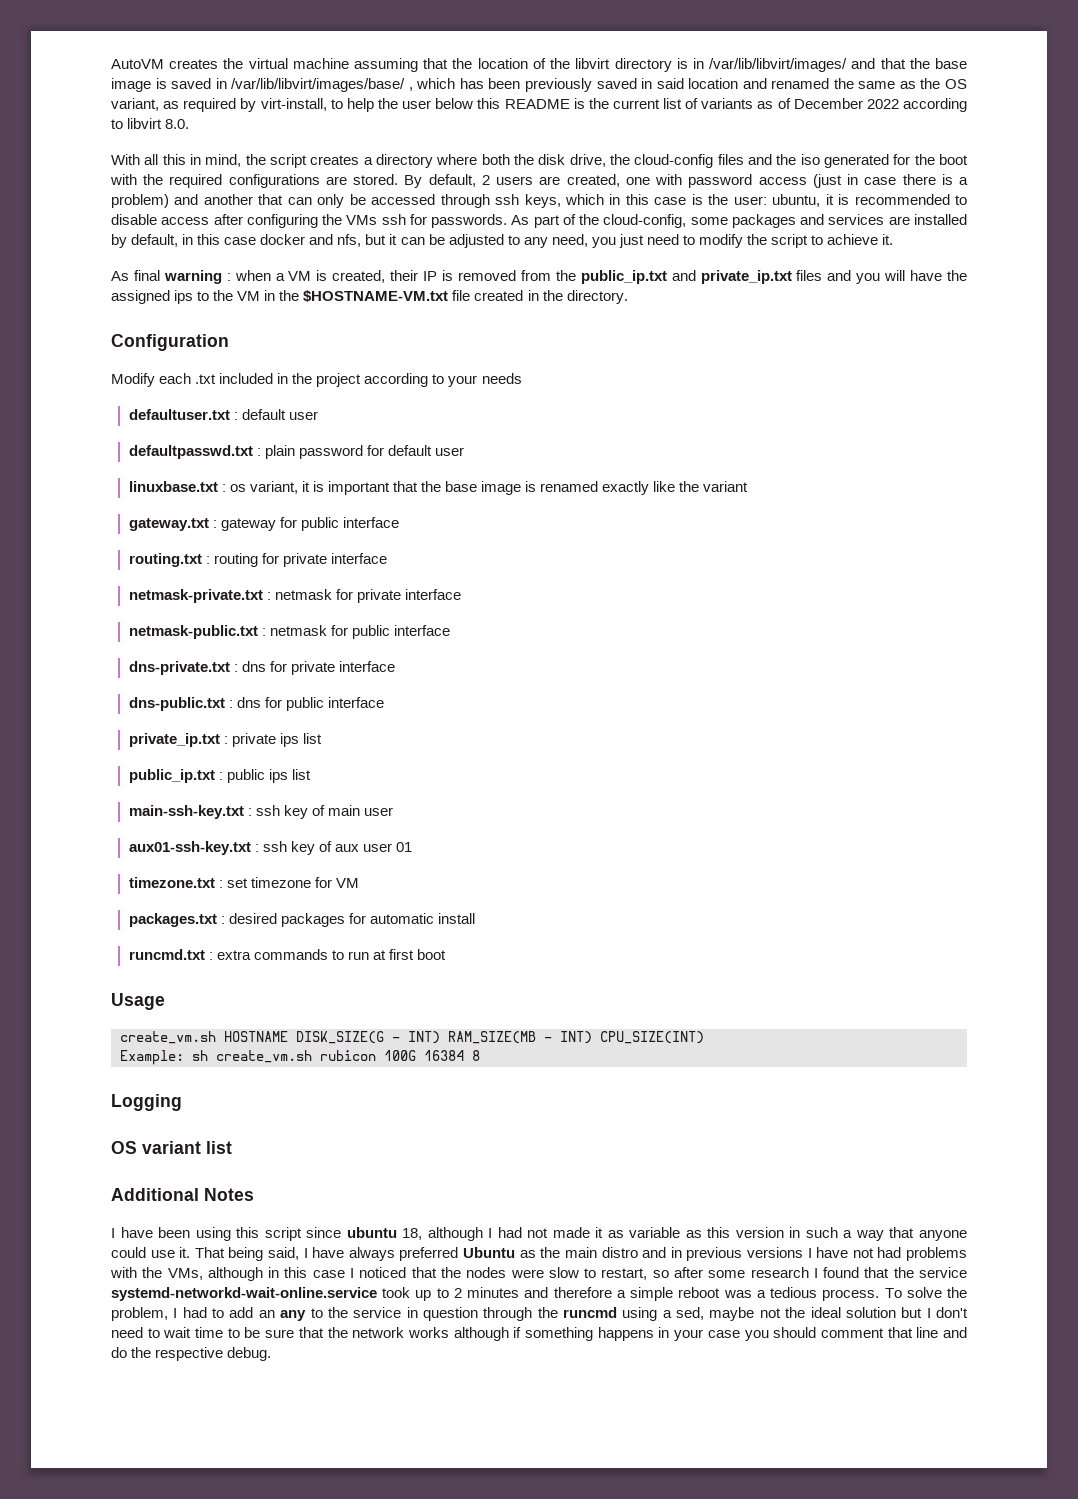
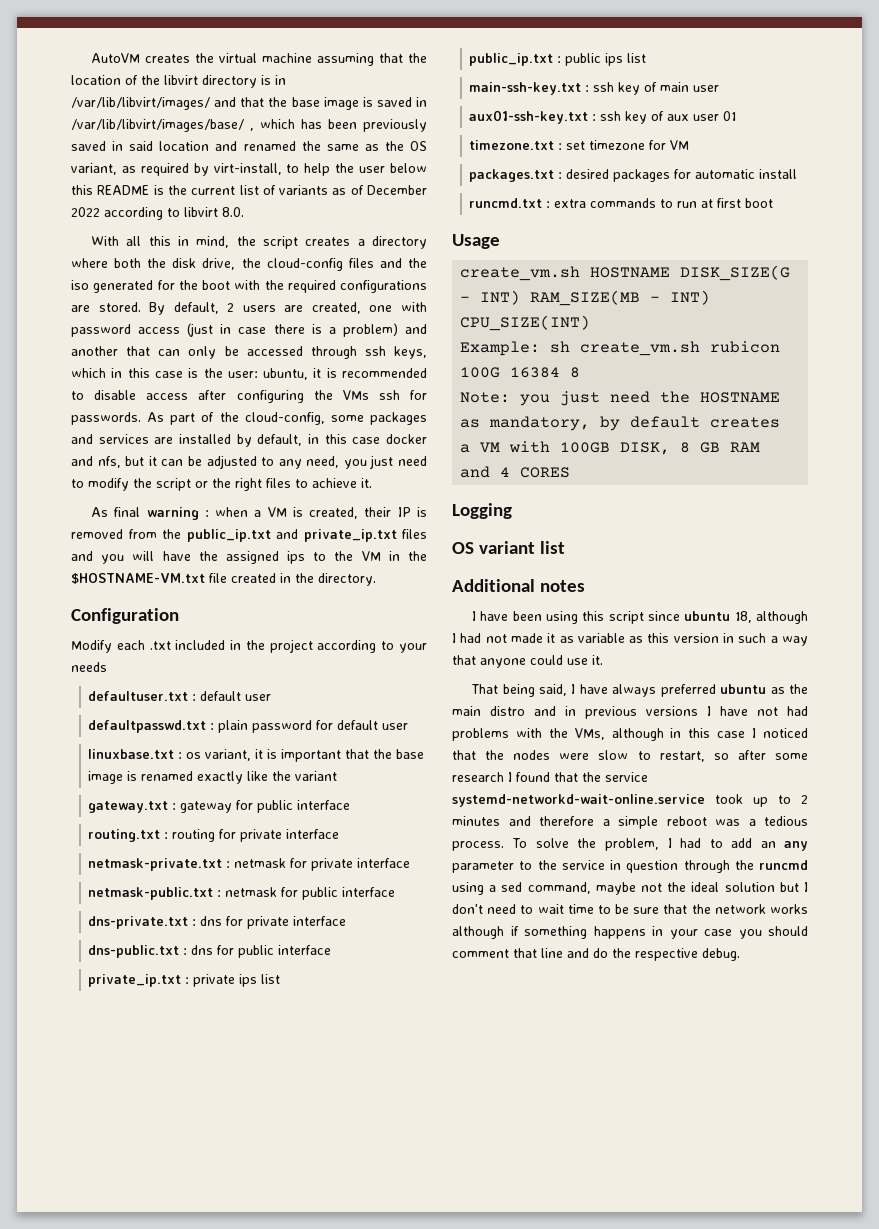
(809, 241) none -> [195,478,291,491] or the right files
(480, 1055) none -> [460,391,781,406] [460,416,781,431] [460,441,761,455] [460,466,571,478] // Note: you just need the HOSTNAME as mandatory, by default creates a VM with 100GB DISK, 8 GB RAM and 4 CORES
[204,1188,254,1201] Notes -> [539,580,585,592] notes
(191, 1252) none -> (603, 660) //
[463,1247,516,1258] Ubuntu -> [720,684,767,694] ubuntu
(307, 1315) none -> [452,861,514,873] parameter
[676,1307,705,1320] sed, -> [501,882,591,894] sed command,

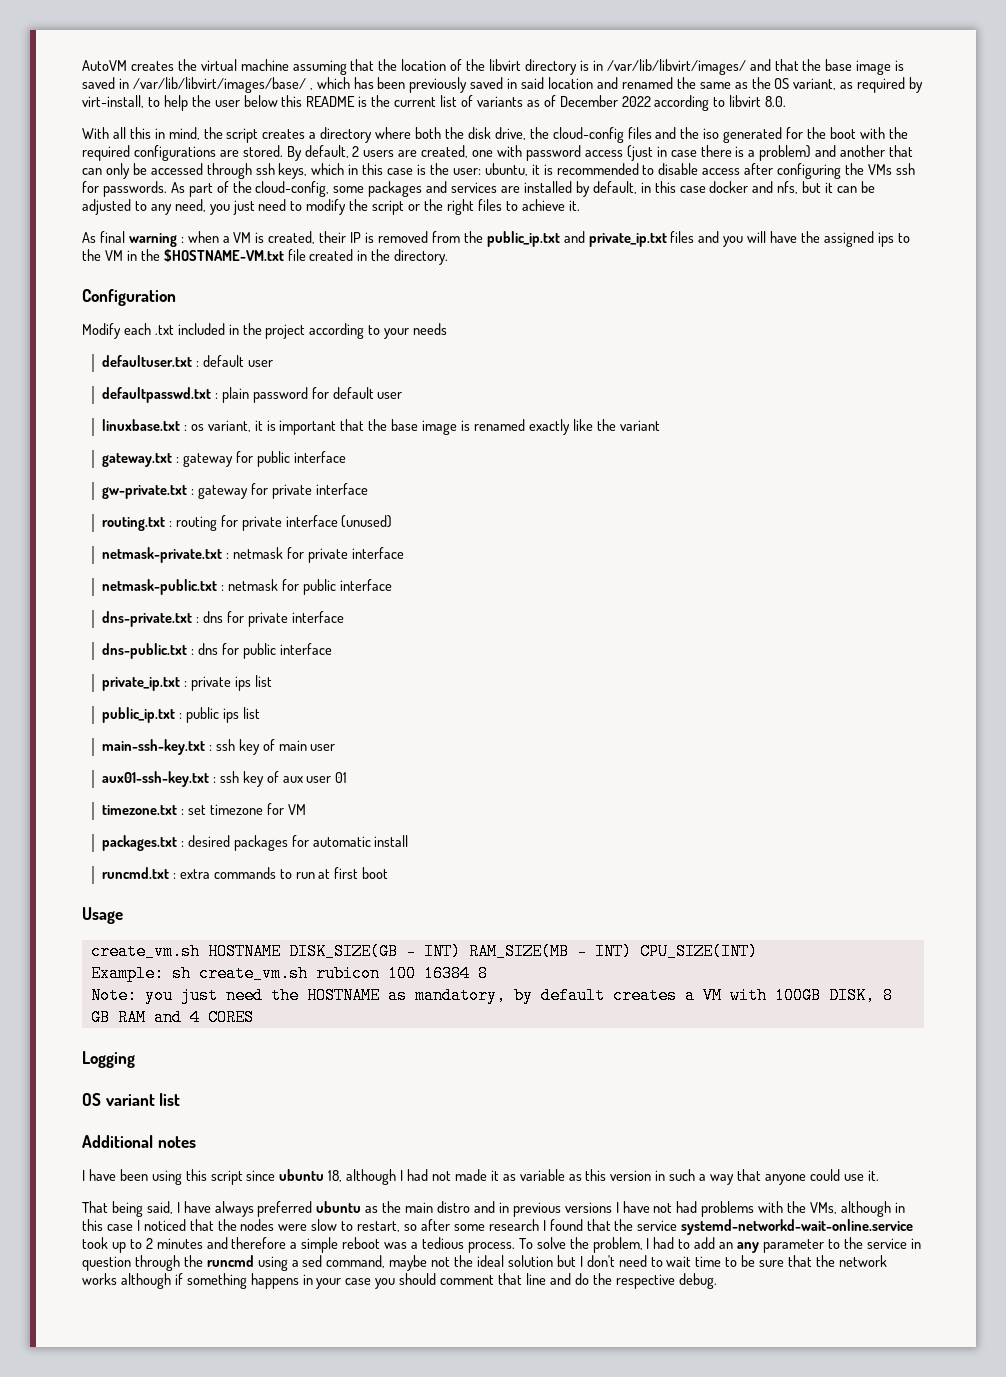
(351, 805) none -> [101,483,368,499] // gw-private.txt : gateway for private interface
(340, 834) none -> [341,515,393,528] (unused)
[680,265,791,281] DISK_SIZE(G -> [288,943,398,960] DISK_SIZE(GB
[460,367,501,378] 100G -> [387,965,416,982] 100

